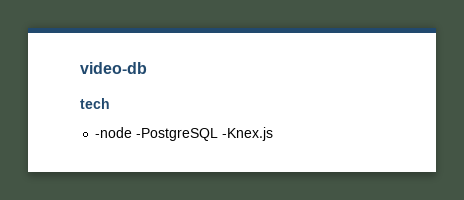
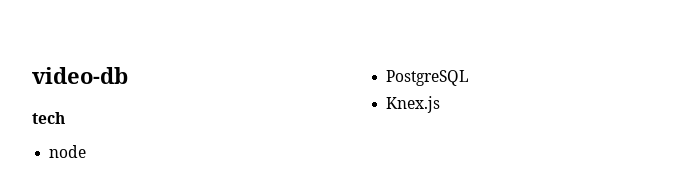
[95,127,274,141] -node -PostgreSQL -Knex.js -> [49,145,87,158] [386,70,470,86] [386,96,441,113] node // PostgreSQL // Knex.js

